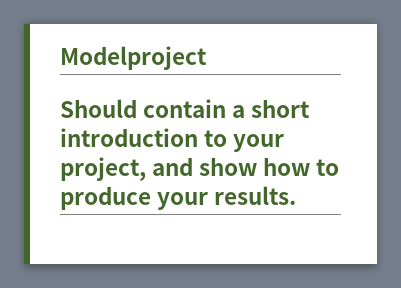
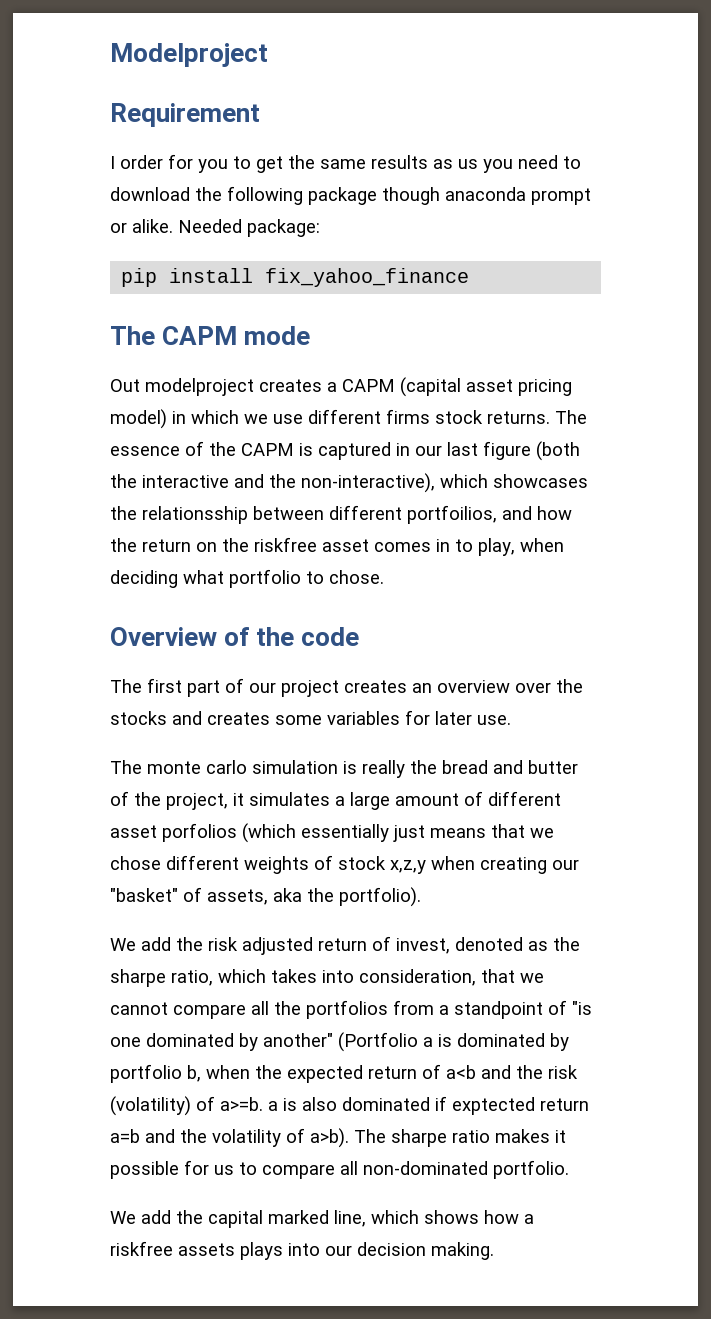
[60,99,311,118] [60,128,285,152] [60,157,340,181] [60,186,297,210] Should contain a short introduction to your project, and show how to produce your results. -> [110,103,260,127] [110,154,581,173] [110,186,591,205] [110,219,320,237] [121,268,470,287] [110,326,311,345] [110,377,572,397] [110,409,587,429] [110,441,580,461] [110,473,588,493] [110,505,572,524] [110,537,564,556] [110,569,384,588] [110,627,360,646] [110,678,583,697] [110,710,511,725] [110,760,578,778] [110,791,561,810] [110,823,554,843] [110,855,579,874] [110,887,421,907] [110,936,580,955] [110,969,544,987] [110,1000,592,1019] [110,1032,569,1052] [110,1064,578,1083] [110,1096,589,1116] [110,1128,566,1148] [110,1160,569,1179] [110,1210,534,1228] [110,1241,494,1260] Requirement // I order for you to get the same results as us you need to download the following package though anaconda prompt or alike. Needed package: // pip install fix_yahoo_finance // The CAPM mode // Out modelproject creates a CAPM (capital asset pricing model) in which we use different firms stock returns. The essence of the CAPM is captured in our last figure (both the interactive and the non-interactive), which showcases the relationsship between different portfoilios, and how the return on the riskfree asset comes in to play, when deciding what portfolio to chose. // Overview of the code // The first part of our project creates an overview over the stocks and creates some variables for later use. // The monte carlo simulation is really the bread and butter of the project, it simulates a large amount of different asset porfolios (which essentially just means that we chose different weights of stock x,z,y when creating our "basket" of assets, aka the portfolio). // We add the risk adjusted return of invest, denoted as the sharpe ratio, which takes into consideration, that we cannot compare all the portfolios from a standpoint of "is one dominated by another" (Portfolio a is dominated by portfolio b, when the expected return of a<b and the risk (volatility) of a>=b. a is also dominated if exptected return a=b and the volatility of a>b). The sharpe ratio makes it possible for us to compare all non-dominated portfolio. // We add the capital marked line, which shows how a riskfree assets plays into our decision making.

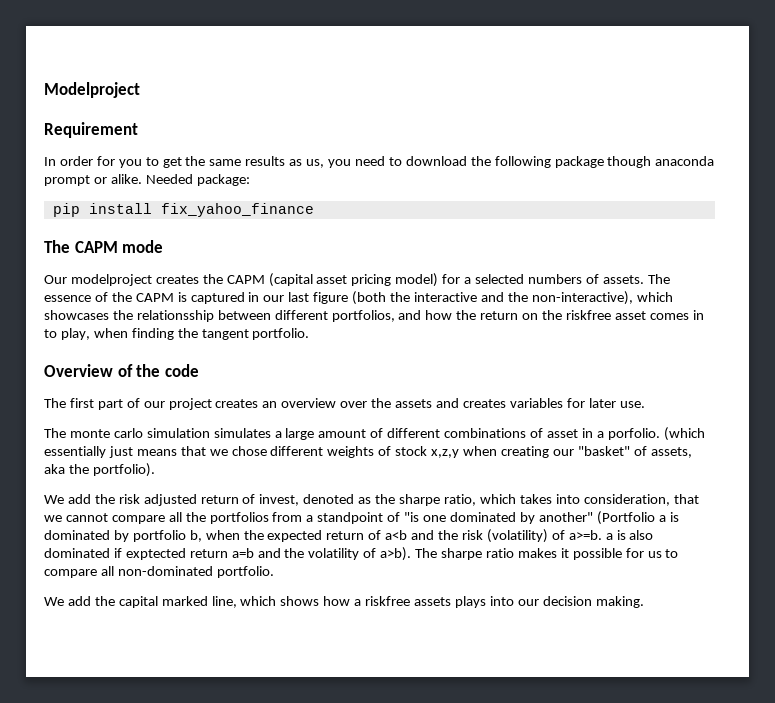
[110,156,115,169] I -> [44,157,56,166] In
[458,159,478,169] us -> [306,159,325,168] us,
[110,379,140,392] Out -> [44,275,67,284] Our
[327,382,337,392] a -> [202,274,223,284] the
[172,409,550,424] in which we use different firms stock returns. -> [442,274,644,284] for a selected numbers of assets.
[407,505,497,524] portfoilios, -> [331,310,395,322] portfolios,
[110,569,384,588] deciding what portfolio to chose. -> [131,328,310,340] finding the tangent portfolio.
[110,711,167,725] stocks -> [395,399,433,408] assets
[275,715,322,725] some -> (506, 403) none
[343,760,578,778] [110,791,244,810] is really the bread and butter of the project, it -> (210, 433) none
[110,823,237,842] asset porfolios -> [444,428,660,440] combinations of asset in a porfolio.

